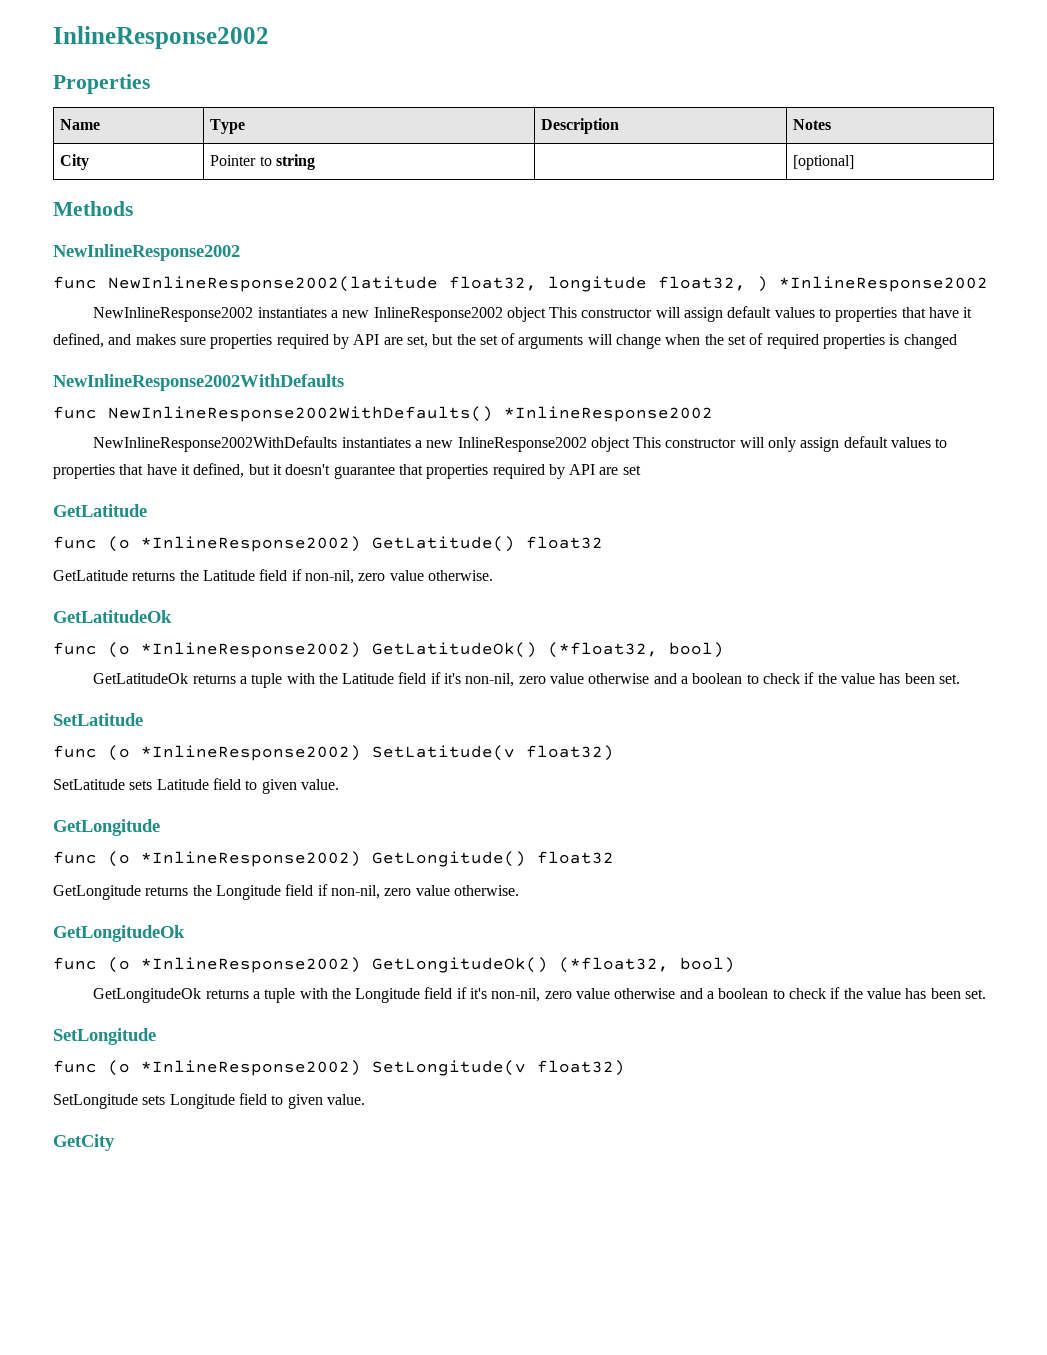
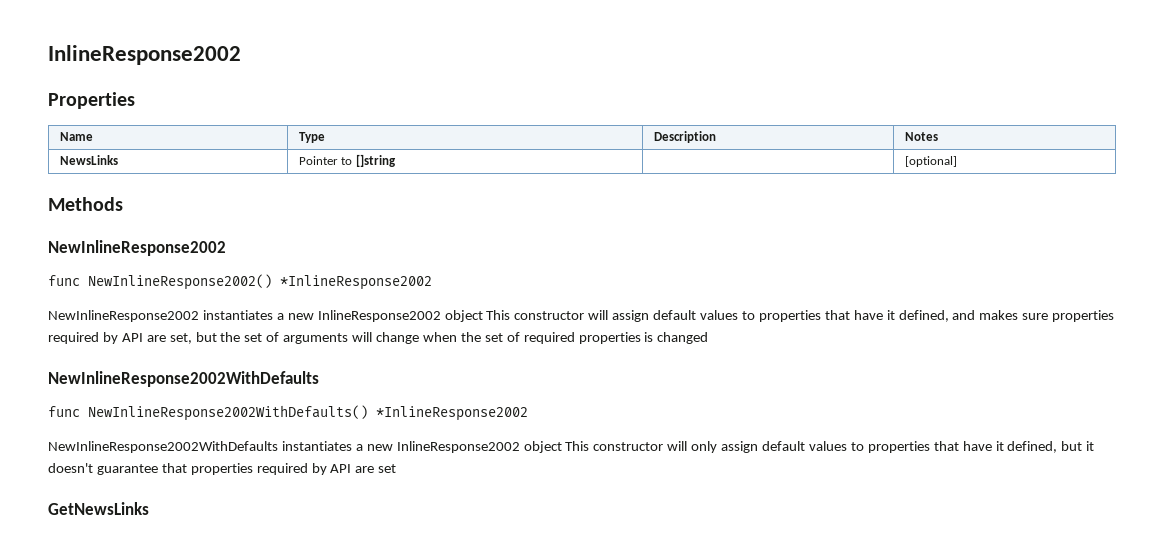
[60,154,90,170] City -> [59,155,118,165] NewsLinks
[276,154,316,170] string -> [355,154,396,167] []string
[108,276,768,292] NewInlineResponse2002(latitude float32, longitude float32, ) -> [88,274,272,290] NewInlineResponse2002()
[53,504,147,517] [53,536,603,552] [53,569,493,584] [53,610,172,623] [53,642,724,658] [93,672,960,688] [53,713,143,726] [53,745,614,761] [53,778,339,794] [53,819,160,836] [53,851,614,867] [53,884,519,900] [53,925,185,942] [53,957,735,973] [93,987,986,1003] [53,1028,156,1045] [53,1060,625,1076] [53,1093,365,1109] [53,1134,115,1151] GetLatitude // func (o *InlineResponse2002) GetLatitude() float32 // GetLatitude returns the Latitude field if non-nil, zero value otherwise. // GetLatitudeOk // func (o *InlineResponse2002) GetLatitudeOk() (*float32, bool) // GetLatitudeOk returns a tuple with the Latitude field if it's non-nil, zero value otherwise and a boolean to check if the value has been set. // SetLatitude // func (o *InlineResponse2002) SetLatitude(v float32) // SetLatitude sets Latitude field to given value. // GetLongitude // func (o *InlineResponse2002) GetLongitude() float32 // GetLongitude returns the Longitude field if non-nil, zero value otherwise. // GetLongitudeOk // func (o *InlineResponse2002) GetLongitudeOk() (*float32, bool) // GetLongitudeOk returns a tuple with the Longitude field if it's non-nil, zero value otherwise and a boolean to check if the value has been set. // SetLongitude // func (o *InlineResponse2002) SetLongitude(v float32) // SetLongitude sets Longitude field to given value. // GetCity -> [48,502,149,515] GetNewsLinks

